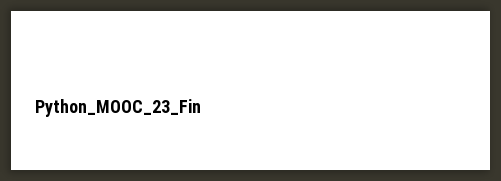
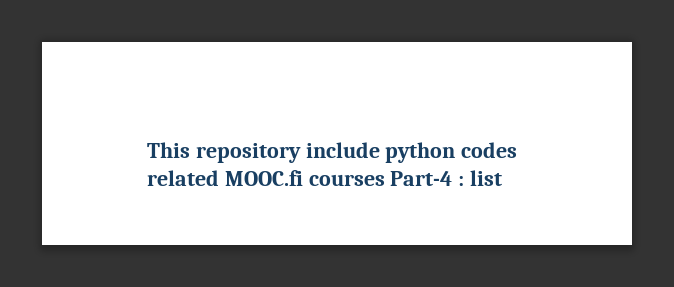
[35,99,201,117] Python_MOOC_23_Fin -> [147,142,518,163] [147,170,503,186] This repository include python codes related MOOC.fi courses Part-4 : list

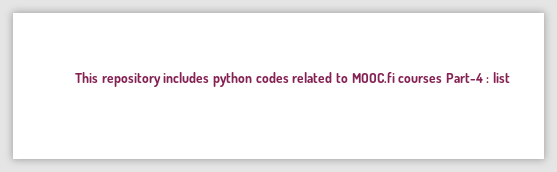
[305,142,380,158] include -> [163,72,210,83] includes
(219, 178) none -> [335,73,348,83] to

